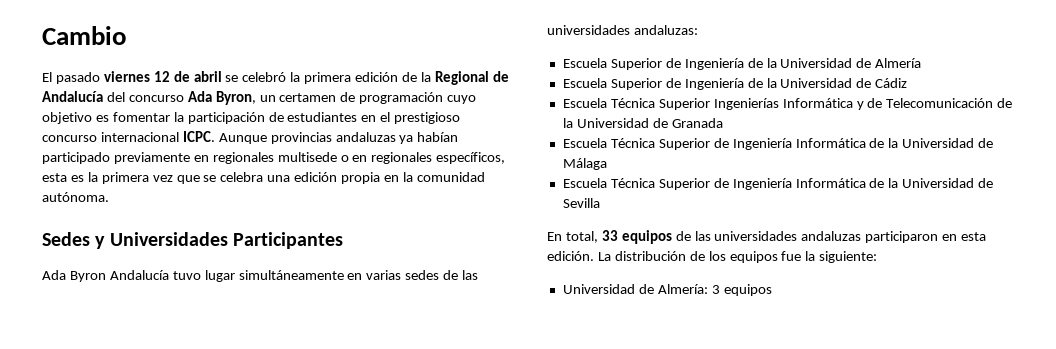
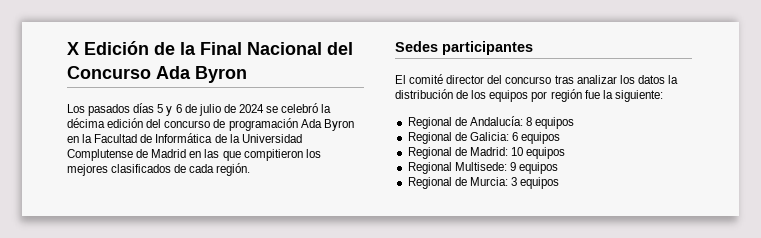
[42,26,127,45] [42,71,509,85] [42,91,477,105] [42,112,461,124] [42,131,459,144] [42,152,506,164] [42,172,485,184] [42,192,109,202] [42,232,343,249] [42,270,479,282] [547,25,698,35] [562,58,922,70] [562,78,908,90] [562,98,1013,110] [562,118,723,128] [562,138,994,150] [562,158,607,170] [562,178,994,190] [562,198,600,208] [547,230,987,244] [547,251,611,261] Cambio // El pasado viernes 12 de abril se celebró la primera edición de la Regional de Andalucía del concurso Ada Byron, un certamen de programación cuyo objetivo es fomentar la participación de estudiantes en el prestigioso concurso internacional ICPC. Aunque provincias andaluzas ya habían participado previamente en regionales multisede o en regionales específicos, esta es la primera vez que se celebra una edición propia en la comunidad autónoma. // Sedes y Universidades Participantes // Ada Byron Andalucía tuvo lugar simultáneamente en varias sedes de las universidades andaluzas: // Escuela Superior de Ingeniería de la Universidad de Almería // Escuela Superior de Ingeniería de la Universidad de Cádiz // Escuela Técnica Superior Ingenierías Informática y de Telecomunicación de la Universidad de Granada // Escuela Técnica Superior de Ingeniería Informática de la Universidad de Málaga // Escuela Técnica Superior de Ingeniería Informática de la Universidad de Sevilla // En total, 33 equipos de las universidades andaluzas participaron en esta edición. La -> [67,41,353,55] [67,66,247,83] [67,103,332,116] [67,118,354,131] [67,133,302,143] [67,149,321,161] [67,163,251,176] [395,41,533,55] [395,74,678,84] X Edición de la Final Nacional del Concurso Ada Byron // Los pasados días 5 y 6 de julio de 2024 se celebró la décima edición del concurso de programación Ada Byron en la Facultad de Informática de la Universidad Complutense de Madrid en las que compitieron los mejores clasificados de cada región. // Sedes participantes // El comité director del concurso tras analizar los datos la
(778, 257) none -> [531,89,582,102] por región
[562,284,708,294] Universidad de Almería: -> [407,116,575,129] [407,132,561,144] [407,147,566,159] [407,162,558,174] [407,177,508,189] Regional de Andalucía: 8 equipos // Regional de Galicia: 6 equipos // Regional de Madrid: 10 equipos // Regional Multisede: 9 equipos // Regional de Murcia:

